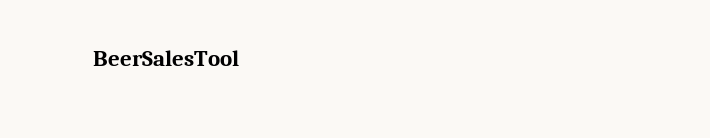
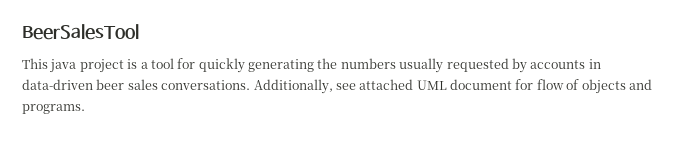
(239, 58) none -> [22,58,601,73] [22,79,652,94] [22,104,85,114] // This java project is a tool for quickly generating the numbers usually requested by accounts in data-driven beer sales conversations. Additionally, see attached UML document for flow of objects and programs.

